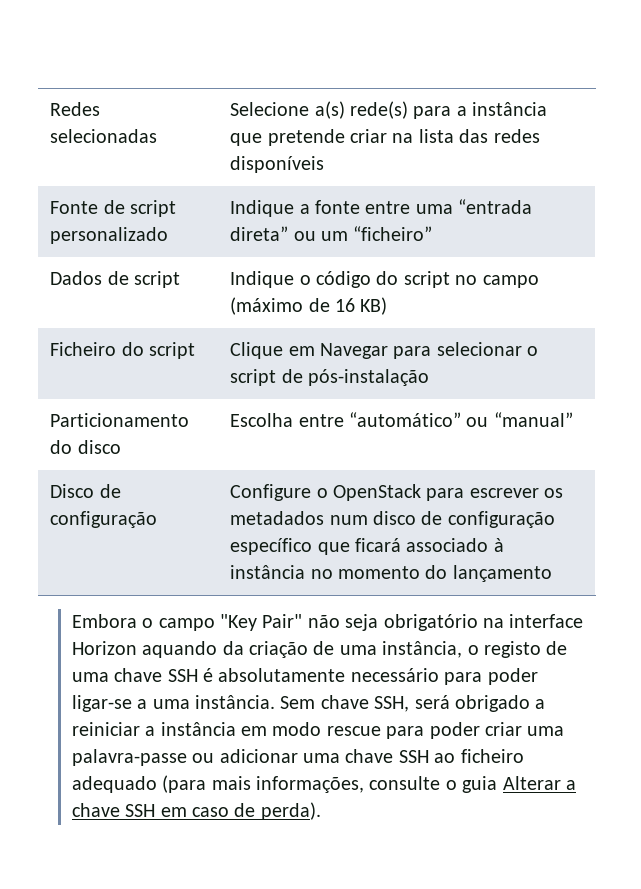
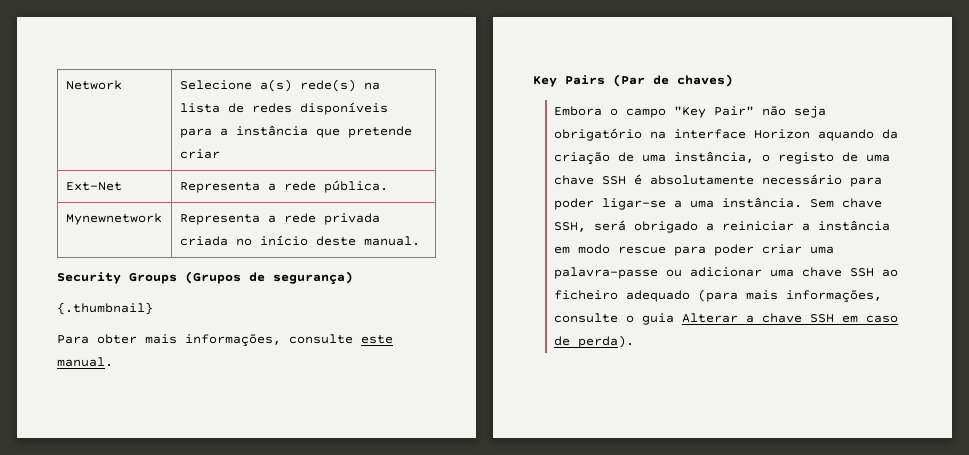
[50,102,101,116] [50,129,158,143] Redes selecionadas -> [65,80,122,90] Network
(409, 110) none -> [363,82,380,90] [179,102,388,115] na lista de redes disponíveis
[392,129,540,143] [230,156,325,173] [50,200,177,217] [50,227,169,244] [230,199,533,217] [230,226,433,241] [50,271,181,288] [230,271,539,288] [230,297,388,315] [50,342,196,359] [230,342,539,359] [230,369,430,386] [50,413,190,427] [50,440,121,454] [230,412,573,427] [50,484,121,498] [50,511,158,528] [230,484,564,501] [230,511,555,528] [230,538,504,555] [230,565,552,582] na lista das redes disponíveis // Fonte de script personalizado | Indique a fonte entre uma “entrada direta” ou um “ficheiro” // Dados de script | Indique o código do script no campo (máximo de 16 KB) // Ficheiro do script | Clique em Navegar para selecionar o script de pós-instalação // Particionamento do disco | Escolha entre “automático” ou “manual” // Disco de configuração | Configure o OpenStack para escrever os metadados num disco de configuração específico que ficará associado à instância no momento do lançamento -> [65,182,122,191] [179,180,388,193] [65,213,162,225] [179,213,380,225] [179,235,420,246] [57,271,353,285] [57,302,153,315] [57,334,393,347] [57,357,113,367] [533,74,733,87] // Ext-Net | Representa a rede pública. // Mynewnetwork | Representa a rede privada criada no início deste manual. // Security Groups (Grupos de segurança) // {.thumbnail} // Para obter mais informações, consulte este manual. // Key Pairs (Par de chaves)

